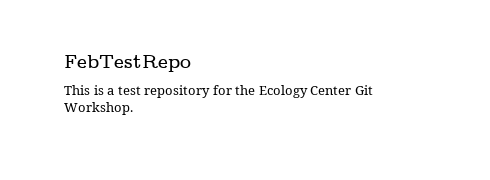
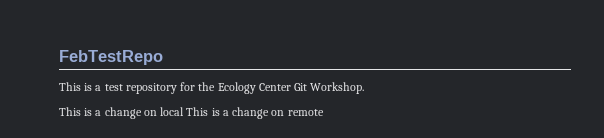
(133, 108) none -> [59,107,324,119] // This is a change on local This is a change on remote

